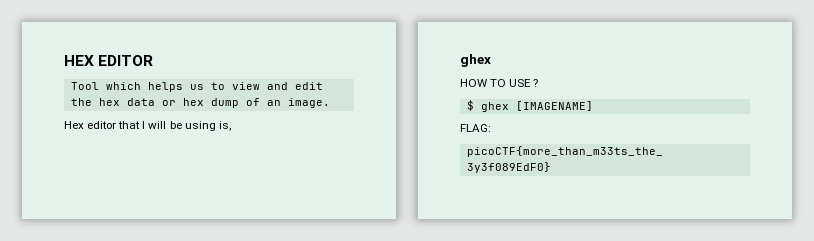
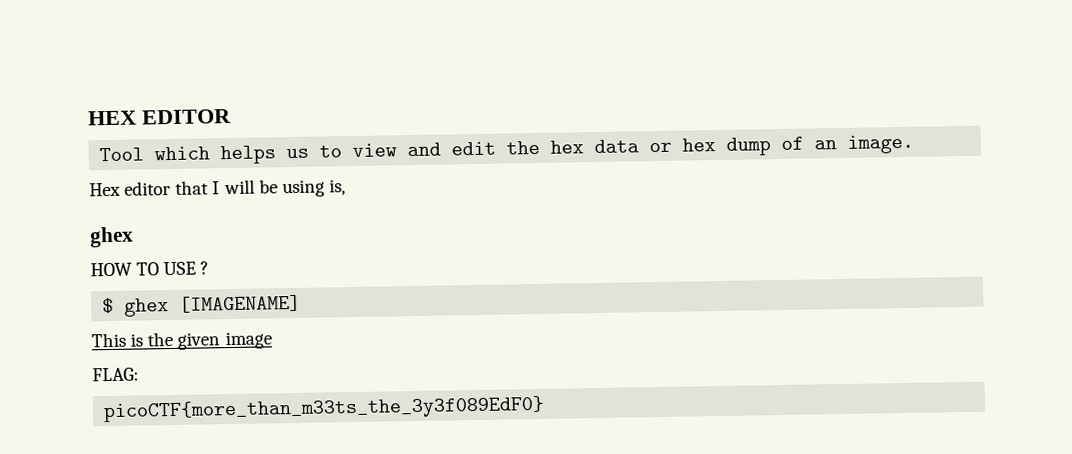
(593, 106) none -> [91,331,272,350] // This is the given image

